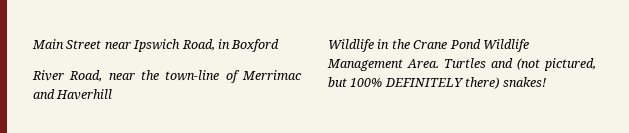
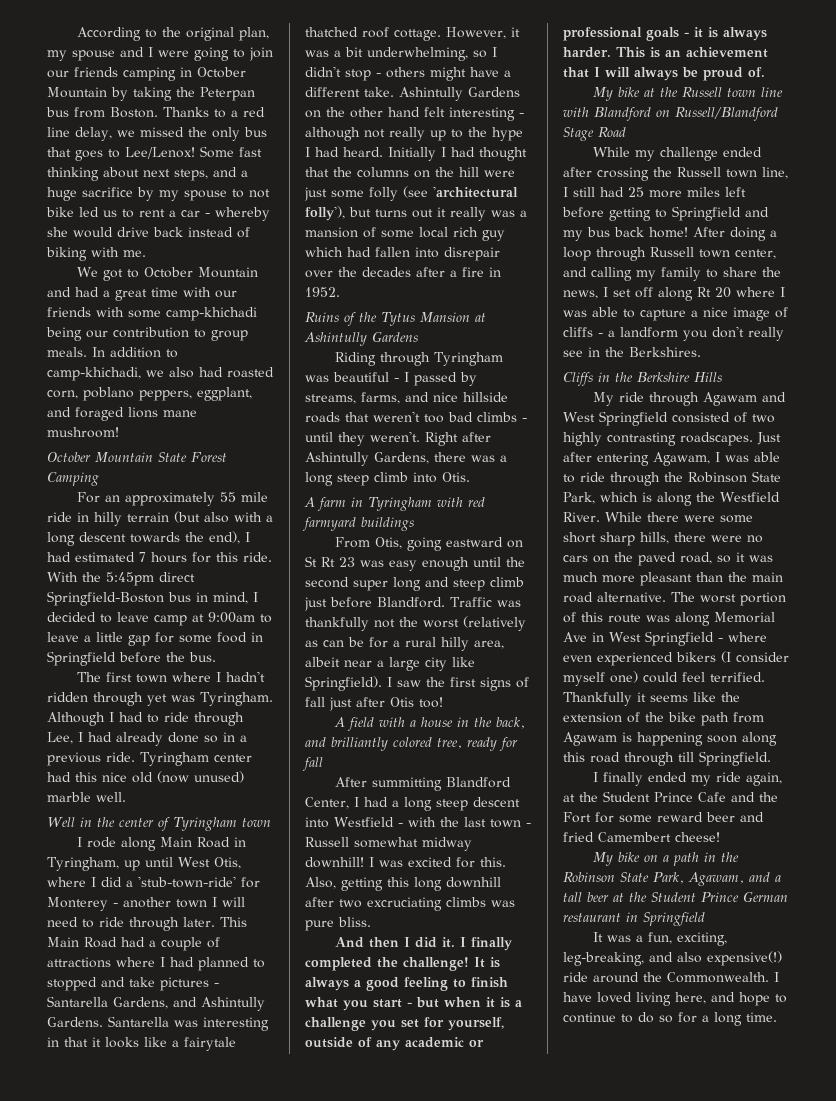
[32,39,280,52] [32,70,302,83] [33,89,113,100] [328,39,529,52] [327,58,596,71] [328,77,546,89] Main Street near Ipswich Road, in Boxford // River Road, near the town-line of Merrimac and Haverhill // Wildlife in the Crane Pond Wildlife Management Area. Turtles and (not pictured, but 100% DEFINITELY there) snakes! -> [77,27,270,41] [47,47,273,61] [47,67,246,81] [47,87,255,101] [46,107,265,118] [47,127,267,141] [47,146,262,161] [47,167,248,181] [47,187,270,201] [46,207,270,221] [47,227,250,238] [46,247,146,261] [77,267,259,281] [47,287,237,301] [47,307,257,321] [46,327,248,341] [47,347,178,358] [47,367,274,381] [47,387,252,401] [47,407,197,421] [47,427,119,438] [47,452,227,462] [47,472,99,486] [77,492,269,506] [47,511,273,526] [47,531,250,546] [47,552,272,563] [47,572,195,586] [47,591,258,606] [47,612,272,626] [47,632,263,646] [47,651,216,666] [77,671,266,683] [47,692,273,706] [47,712,244,726] [47,732,247,746] [47,752,252,766] [47,771,244,783] [47,792,126,802] [47,817,271,831] [77,837,247,851] [47,857,241,871] [47,876,260,888] [47,897,245,911] [47,917,247,931] [47,937,220,951] [47,957,265,971] [47,977,219,991] [47,996,265,1011] [47,1016,269,1031] [47,1037,236,1051] [305,27,520,41] [305,47,497,61] [305,66,511,81] [305,87,520,101] [305,107,524,121] [305,127,523,141] [305,147,527,161] [305,167,515,178] [304,186,518,201] [305,206,527,221] [305,227,505,241] [305,247,500,261] [305,267,501,278] [305,287,340,297] [305,312,486,326] [304,332,418,346] [335,352,504,366] [305,372,477,386] [305,392,508,404] [305,411,527,423] [305,431,491,446] [305,452,507,466] [305,472,470,486] [304,497,485,511] [302,517,414,531] [335,537,524,551] [305,556,525,571] [305,577,524,591] [304,597,521,611] [305,616,526,631] [305,637,504,651] [305,657,475,671] [305,676,529,691] [305,697,443,711] [334,717,526,731] [305,737,518,751] [302,757,323,771] [335,777,512,791] [305,797,520,811] [305,817,531,828] [305,837,472,851] [305,857,506,868] [305,877,501,891] [305,897,515,911] [305,917,371,931] [335,937,513,951] [305,957,500,971] [305,977,508,991] [305,997,522,1011] [305,1017,504,1031] [305,1037,484,1051] [563,27,767,41] [563,47,768,58] [563,67,765,81] [593,87,784,101] [563,107,778,121] [563,127,626,141] [593,147,763,161] [563,167,788,181] [563,187,746,198] [562,206,769,221] [563,227,777,241] [563,247,776,261] [563,267,781,281] [563,287,785,301] [563,307,788,321] [563,326,784,341] [563,347,701,357] [563,372,722,386] [593,392,787,406] [563,411,775,426] [563,432,781,446] [563,452,780,466] [563,471,781,486] [563,492,780,506] [563,512,753,523] [563,532,763,546] [563,552,773,566] [563,572,783,586] [563,592,786,606] [563,612,775,626] [563,631,767,646] [563,651,789,666] [563,671,765,686] [563,692,740,706] [563,712,764,726] [563,732,777,746] [563,751,771,766] [593,772,783,786] [563,791,778,802] [563,812,764,823] [563,832,720,842] [593,852,740,866] [563,872,781,886] [563,892,788,902] [563,912,705,926] [593,932,728,946] [563,951,782,966] [563,972,779,983] [563,992,787,1006] [563,1012,777,1026] According to the original plan, my spouse and I were going to join our friends camping in October Mountain by taking the Peterpan bus from Boston. Thanks to a red line delay, we missed the only bus that goes to Lee/Lenox! Some fast thinking about next steps, and a huge sacrifice by my spouse to not bike led us to rent a car - whereby she would drive back instead of biking with me. // We got to October Mountain and had a great time with our friends with some camp-khichadi being our contribution to group meals. In addition to camp-khichadi, we also had roasted corn, poblano peppers, eggplant, and foraged lions mane mushroom! // October Mountain State Forest Camping // For an approximately 55 mile ride in hilly terrain (but also with a long descent towards the end), I had estimated 7 hours for this ride. With the 5:45pm direct Springfield-Boston bus in mind, I decided to leave camp at 9:00am to leave a little gap for some food in Springfield before the bus. // The first town where I hadn't ridden through yet was Tyringham. Although I had to ride through Lee, I had already done so in a previous ride. Tyringham center had this nice old (now unused) marble well. // Well in the center of Tyringham town // I rode along Main Road in Tyringham, up until West Otis, where I did a 'stub-town-ride' for Monterey - another town I will need to ride through later. This Main Road had a couple of attractions where I had planned to stopped and take pictures - Santarella Gardens, and Ashintully Gardens. Santarella was interesting in that it looks like a fairytale thatched roof cottage. However, it was a bit underwhelming, so I didn't stop - others might have a different take. Ashintully Gardens on the other hand felt interesting - although not really up to the hype I had heard. Initially I had thought that the columns on the hill were just some folly (see 'architectural folly'), but turns out it really was a mansion of some local rich guy which had fallen into disrepair over the decades after a fire in 1952. // Ruins of the Tytus Mansion at Ashintully Gardens // Riding through Tyringham was beautiful - I passed by streams, farms, and nice hillside roads that weren't too bad climbs - until they weren't. Right after Ashintully Gardens, there was a long steep climb into Otis. // A farm in Tyringham with red farmyard buildings // From Otis, going eastward on St Rt 23 was easy enough until the second super long and steep climb just before Blandford. Traffic was thankfully not the worst (relatively as can be for a rural hilly area, albeit near a large city like Springfield). I saw the first signs of fall just after Otis too! // A field with a house in the back, and brilliantly colored tree, ready for fall // After summitting Blandford Center, I had a long steep descent into Westfield - with the last town - Russell somewhat midway downhill! I was excited for this. Also, getting this long downhill after two excruciating climbs was pure bliss. // And then I did it. I finally completed the challenge! It is always a good feeling to finish what you start - but when it is a challenge you set for yourself, outside of any academic or professional goals - it is always harder. This is an achievement that I will always be proud of. // My bike at the Russell town line with Blandford on Russell/Blandford Stage Road // While my challenge ended after crossing the Russell town line, I still had 25 more miles left before getting to Springfield and my bus back home! After doing a loop through Russell town center, and calling my family to share the news, I set off along Rt 20 where I was able to capture a nice image of cliffs - a landform you don't really see in the Berkshires. // Cliffs in the Berkshire Hills // My ride through Agawam and West Springfield consisted of two highly contrasting roadscapes. Just after entering Agawam, I was able to ride through the Robinson State Park, which is along the Westfield River. While there were some short sharp hills, there were no cars on the paved road, so it was much more pleasant than the main road alternative. The worst portion of this route was along Memorial Ave in West Springfield - where even experienced bikers (I consider myself one) could feel terrified. Thankfully it seems like the extension of the bike path from Agawam is happening soon along this road through till Springfield. // I finally ended my ride again, at the Student Prince Cafe and the Fort for some reward beer and fried Camembert cheese! // My bike on a path in the Robinson State Park, Agawam, and a tall beer at the Student Prince German restaurant in Springfield // It was a fun, exciting, leg-breaking, and also expensive(!) ride around the Commonwealth. I have loved living here, and hope to continue to do so for a long time.

